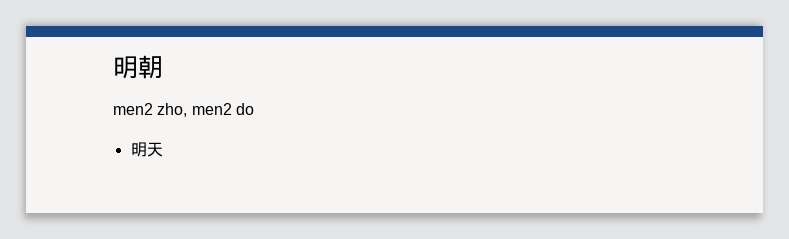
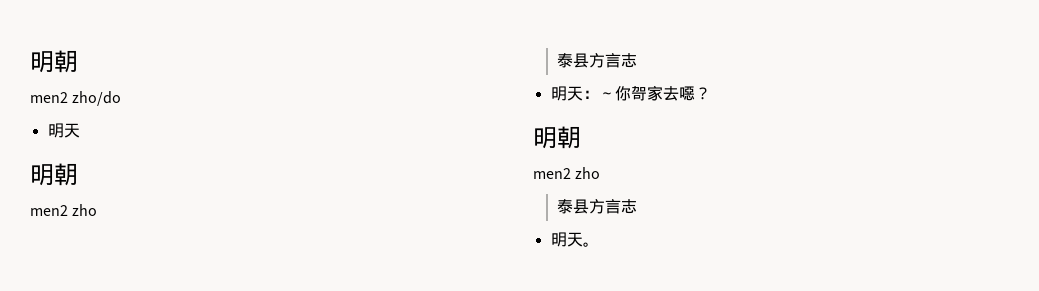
[113,55,163,79] [113,103,254,117] [130,142,163,157] 明朝 // men2 zho, men2 do // 明天 -> [30,50,78,73] [30,91,122,106] [47,123,80,138] [30,163,78,186] [30,204,98,216] [557,53,638,68] [550,85,711,101] [533,126,581,149] [533,167,601,179] [557,199,638,214] [550,232,599,247] 明朝 // men2 zho/do // 明天 // 明朝 // men2 zho // 泰县方言志 // 明天：～你哿家去噁？ // 明朝 // men2 zho // 泰县方言志 // 明天。

